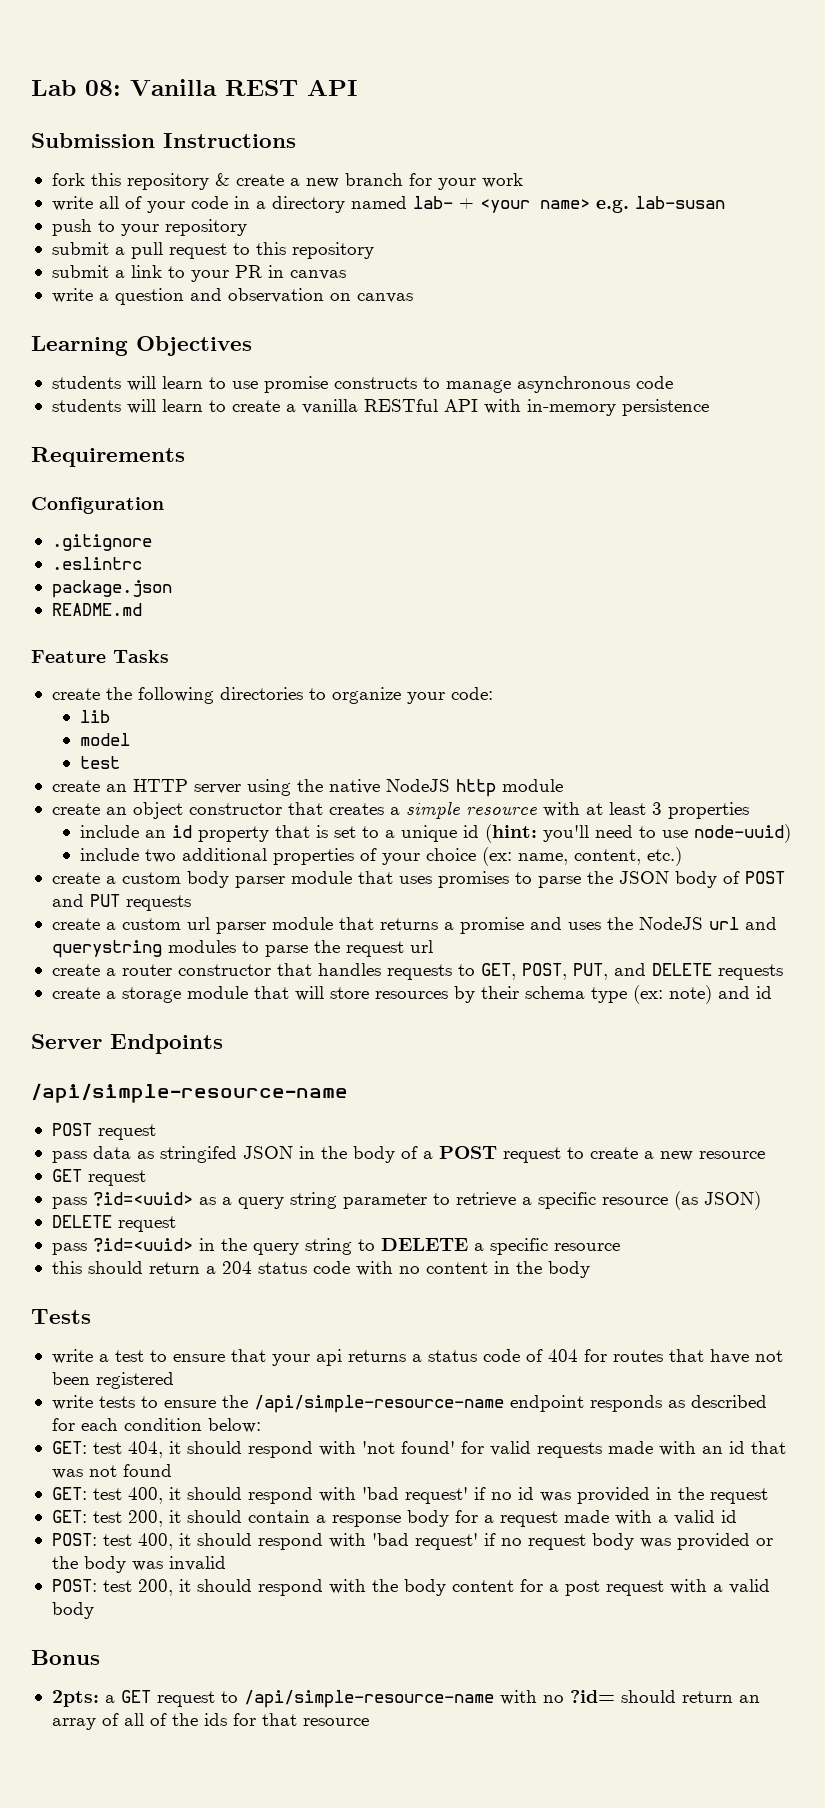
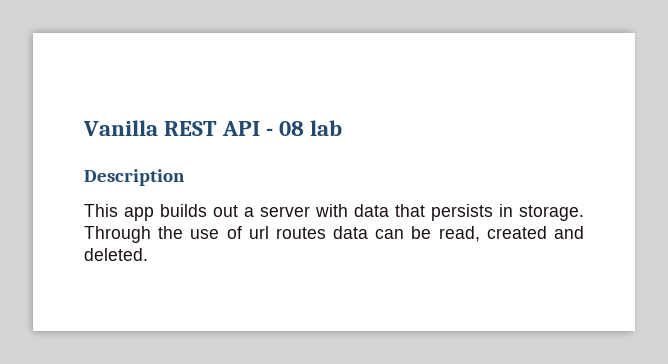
[31,80,121,96] Lab 08: -> (83, 128) none
[31,133,296,148] [51,173,523,190] [51,196,725,213] [51,219,247,236] [51,242,374,259] [51,265,346,282] [51,288,413,305] [31,336,252,356] [51,376,673,393] [51,399,709,416] [31,447,185,467] [31,497,164,514] [51,534,152,551] [51,557,142,570] [51,580,172,598] [51,603,142,616] [31,650,169,663] [51,687,493,704] [80,710,111,723] [80,733,131,746] [80,756,121,769] [51,779,563,797] [51,802,749,819] [80,824,792,843] [80,847,683,866] [51,871,785,888] [51,894,191,911] [51,917,777,934] [51,940,433,958] [51,963,783,980] [51,985,772,1004] [31,1034,223,1054] [31,1083,348,1103] [51,1123,156,1140] [51,1146,765,1163] [51,1169,146,1186] [51,1191,761,1210] [51,1215,176,1232] [51,1238,620,1255] [51,1261,590,1278] [31,1309,91,1324] [51,1349,783,1366] [51,1372,174,1389] [51,1395,767,1413] [51,1418,261,1433] [51,1441,786,1458] [51,1464,172,1479] [51,1487,768,1504] [51,1510,737,1527] [51,1533,773,1550] [51,1556,226,1573] [51,1579,770,1596] [51,1602,94,1619] [31,1650,100,1665] [51,1690,760,1708] [51,1713,369,1730] // Submission Instructions // fork this repository & create a new branch for your work // write all of your code in a directory named lab- + <your name> e.g. lab-susan // push to your repository // submit a pull request to this repository // submit a link to your PR in canvas // write a question and observation on canvas // Learning Objectives // students will learn to use promise constructs to manage asynchronous code // students will learn to create a vanilla RESTful API with in-memory persistence // Requirements // Configuration // .gitignore // .eslintrc // package.json // README.md // Feature Tasks // create the following directories to organize your code: // lib // model // test // create an HTTP server using the native NodeJS http module // create an object constructor that creates a simple resource with at least 3 properties // include an id property that is set to a unique id (hint: you'll need to use node-uuid) // include two additional properties of your choice (ex: name, content, etc.) // create a custom body parser module that uses promises to parse the JSON body of POST and PUT requests // create a custom url parser module that returns a promise and uses the NodeJS url and querystring modules to parse the request url // create a router constructor that handles requests to GET, POST, PUT, and DELETE requests // create a storage module that will store resources by their schema type (ex: note) and id // Server Endpoints // /api/simple-resource-name // POST request // pass data as stringifed JSON in the body of a POST request to create a new resource // GET request // pass ?id=<uuid> as a query string parameter to retrieve a specific resource (as JSON) // DELETE request // pass ?id=<uuid> in the query string to DELETE a specific resource // this should return a 204 status code with no content in the body // Tests // write a test to ensure that your api returns a status code of 404 for routes that have not been registered // write tests to ensure the /api/simple-resource-name endpoint responds as described for each condition below: // GET: test 404, it should respond with 'not found' for valid requests made with an id that was not found // GET: test 400, it should respond with 'bad request' if no id was provided in the request // GET: test 200, it should contain a response body for a request made with a valid id // POST: test 400, it should respond with 'bad request' if no request body was provided or the body was invalid // POST: test 200, it should respond with the body content for a post request with a valid body // Bonus // 2pts: a GET request to /api/simple-resource-name with no ?id= should return an array of all of the ids for that resource -> [266,120,343,136] [84,169,185,186] [84,204,584,221] [84,226,584,243] [84,248,148,261] - 08 lab // Description // This app builds out a server with data that persists in storage. Through the use of url routes data can be read, created and deleted.

